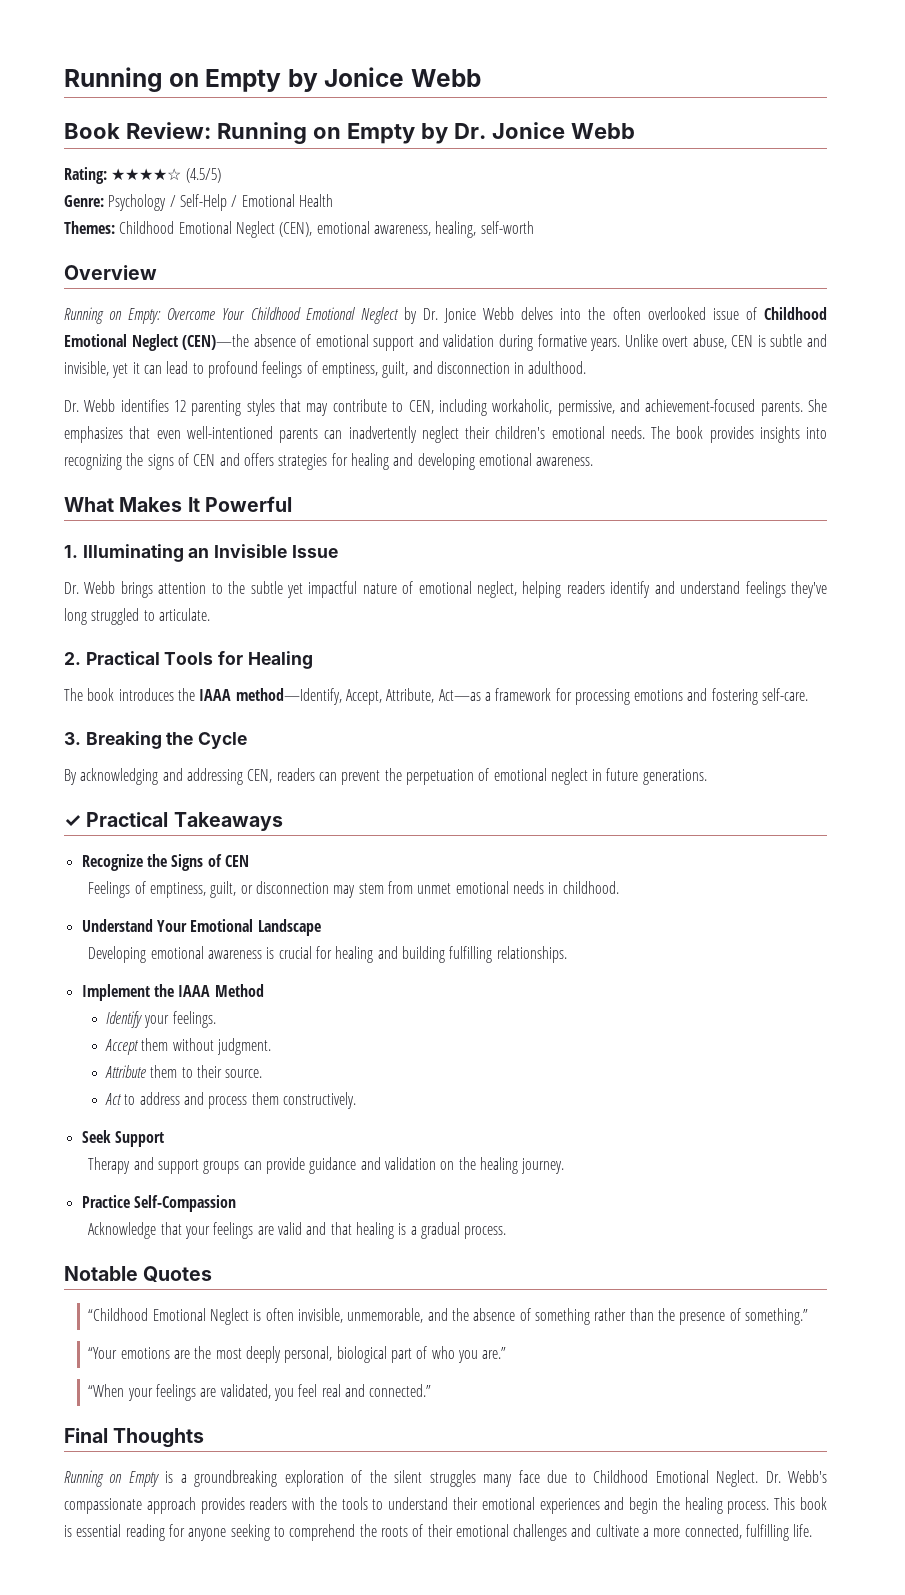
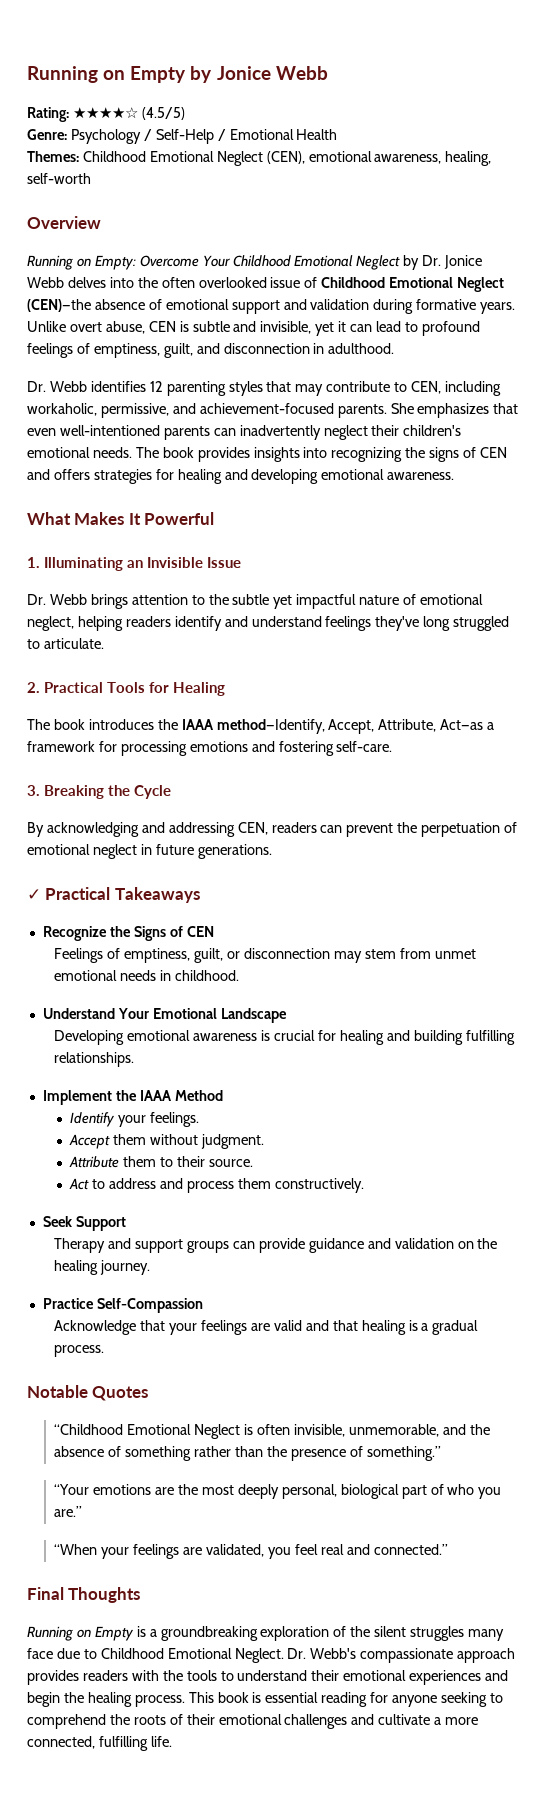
[64,122,635,144] // Book Review: Running on Empty by Dr. Jonice Webb -> (328, 73) none

